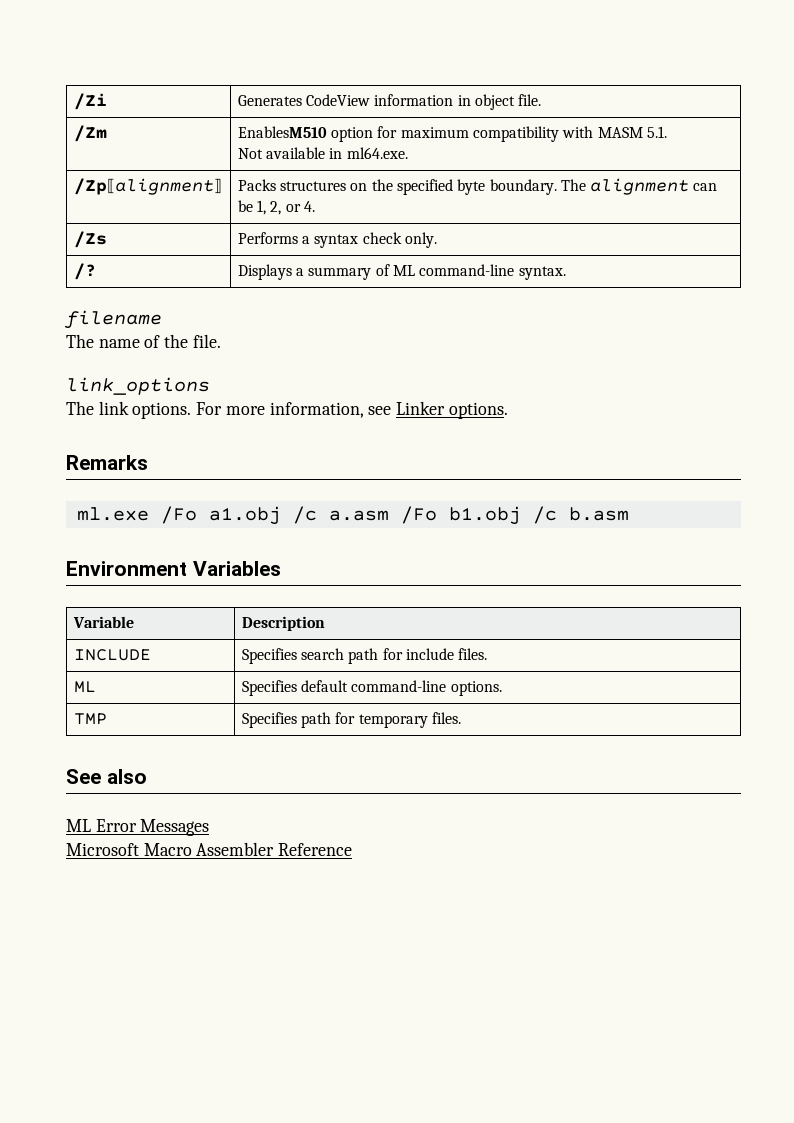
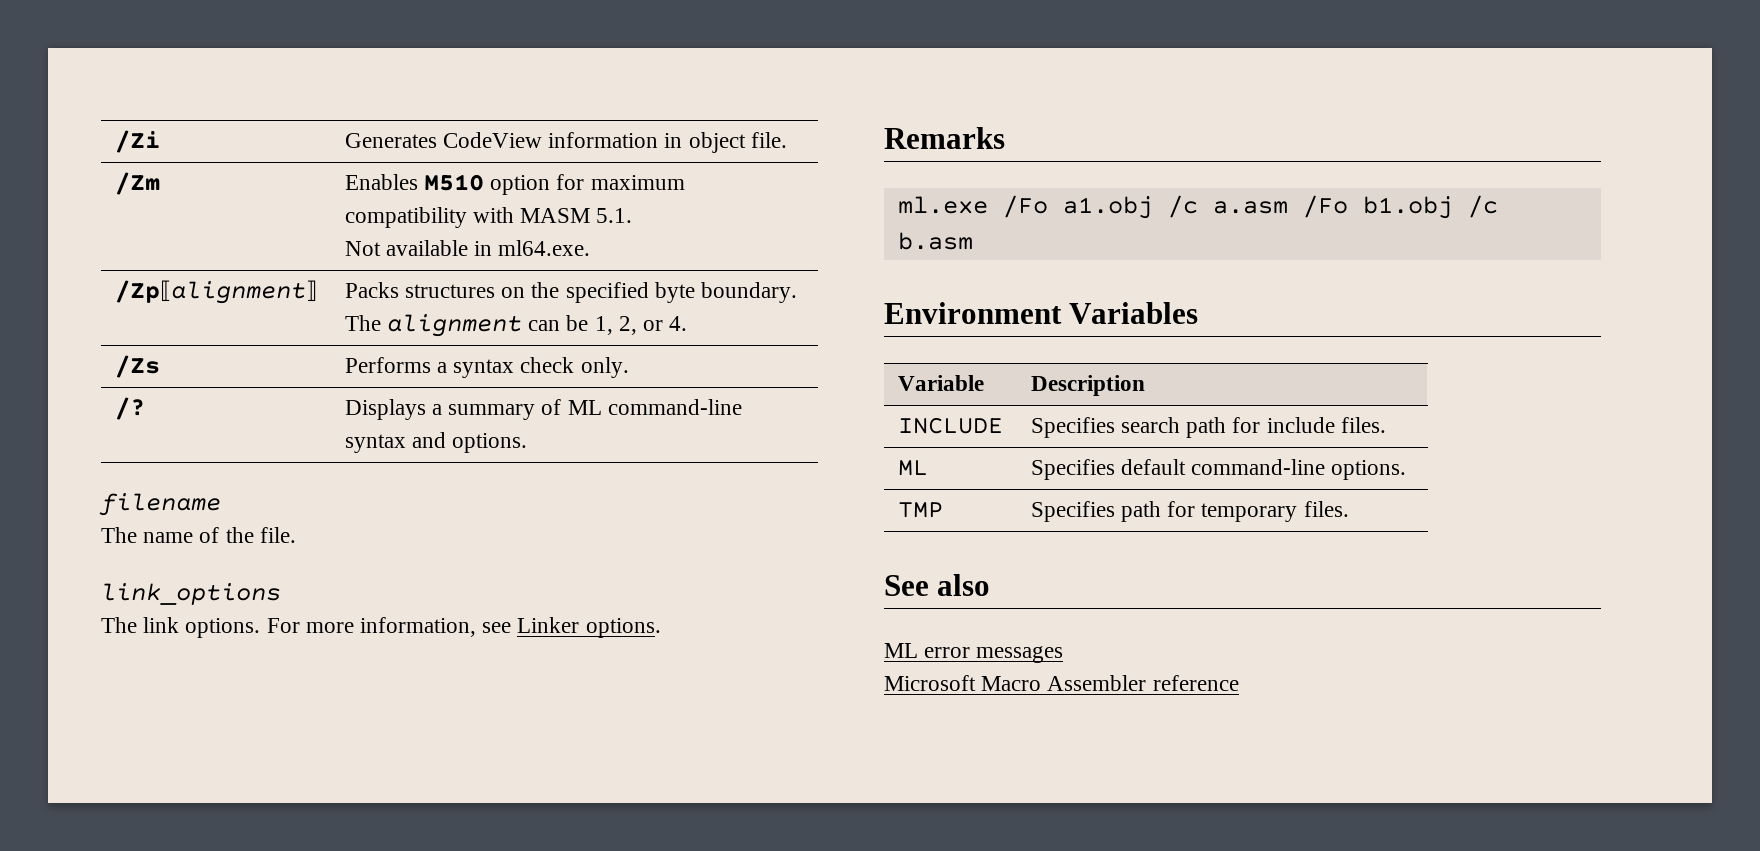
[237,126,327,138] EnablesM510 -> [344,174,484,191] Enables M510
[518,266,566,280] syntax. -> [344,432,528,453] syntax and options.
[95,819,210,836] Error Messages -> [924,646,1064,663] error messages
[278,843,353,856] Reference -> [1152,675,1239,691] reference

